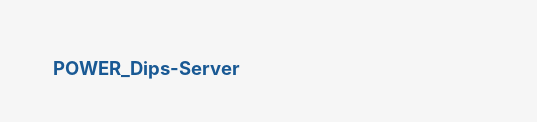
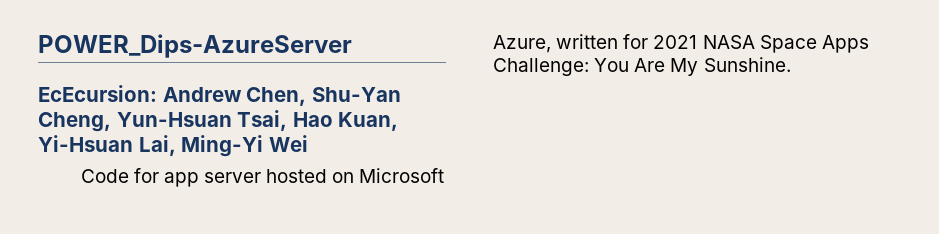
[53,61,240,79] POWER_Dips-Server -> [38,34,352,58] [38,85,401,106] [38,110,399,132] [38,135,308,157] [80,168,445,187] [493,34,869,53] [493,57,791,76] POWER_Dips-AzureServer // EcEcursion: Andrew Chen, Shu-Yan Cheng, Yun-Hsuan Tsai, Hao Kuan, Yi-Hsuan Lai, Ming-Yi Wei // Code for app server hosted on Microsoft Azure, written for 2021 NASA Space Apps Challenge: You Are My Sunshine.

